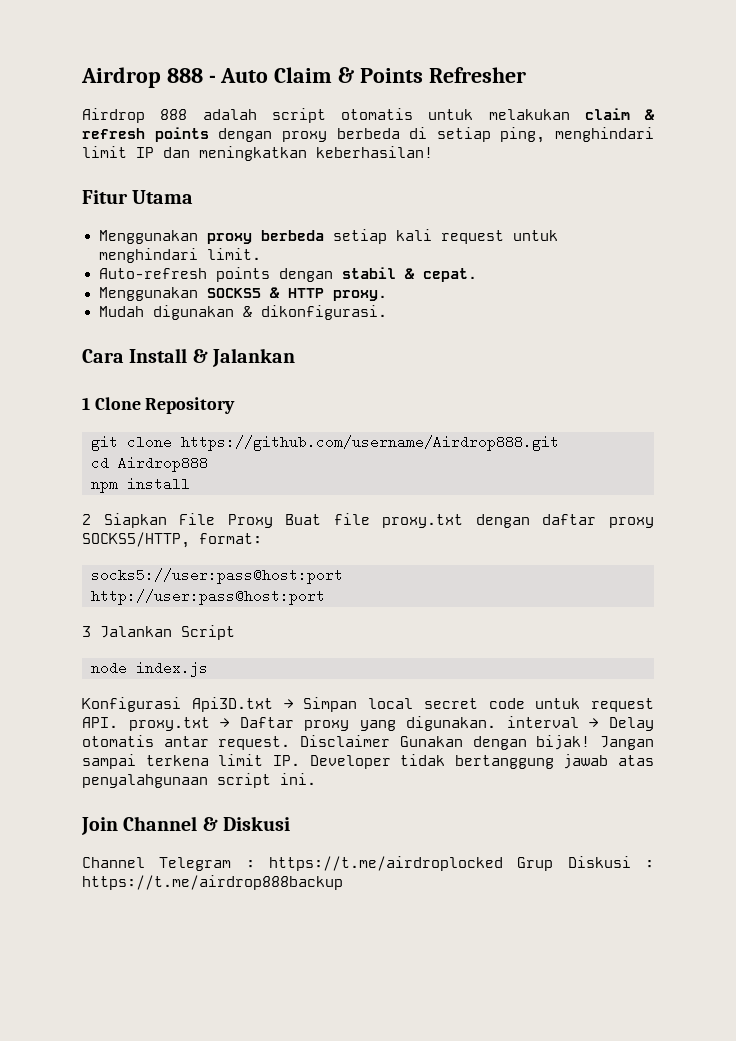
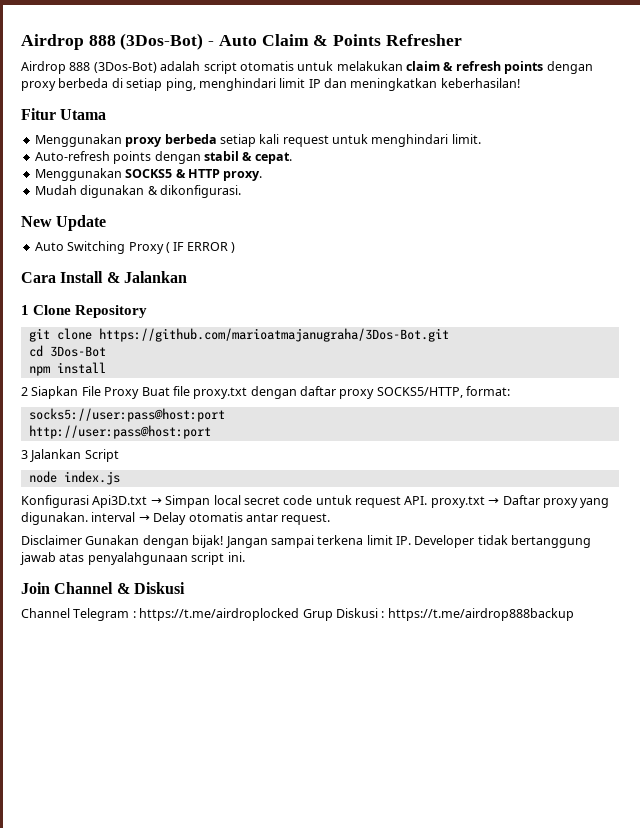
[81,67,203,88] Airdrop 888 -> [21,33,204,50] Airdrop 888 (3Dos-Bot)
(188, 114) none -> [93,62,157,73] (3Dos-Bot)
(387, 312) none -> [21,215,107,231] [34,241,235,254] // New Update // Auto Switching Proxy ( IF ERROR )
[181,435,559,451] https://github.com/username/Airdrop888.git -> [98,328,449,342] https://github.com/marioatmajanugraha/3Dos-Bot.git
[118,456,208,472] Airdrop888 -> [49,346,106,357] 3Dos-Bot
(291, 743) none -> (331, 519) //

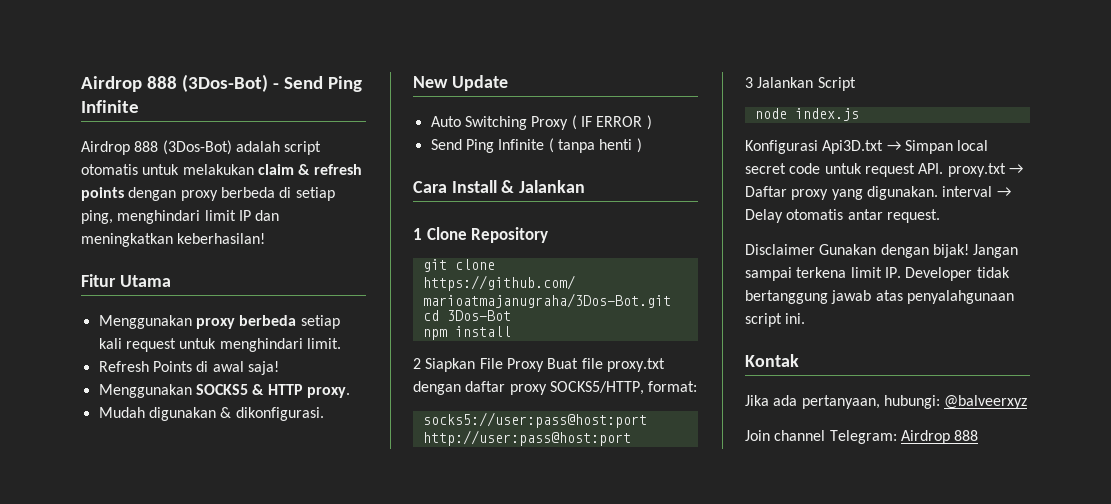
[218,34,462,46] Auto Claim & Points Refresher -> [283,76,362,92] [81,100,139,113] Send Ping Infinite
[34,151,292,164] Auto-refresh points dengan stabil & cepat. -> [98,361,279,375] Refresh Points di awal saja!
(235, 247) none -> [430,138,642,153] // Send Ping Infinite ( tanpa henti )
[21,582,185,594] [21,608,574,621] Join Channel & Diskusi // Channel Telegram : https://t.me/airdroplocked Grup Diskusi : https://t.me/airdrop888backup -> [745,354,799,367] [745,395,1028,409] [745,430,979,444] Kontak // Jika ada pertanyaan, hubungi: @balveerxyz // Join channel Telegram: Airdrop 888

